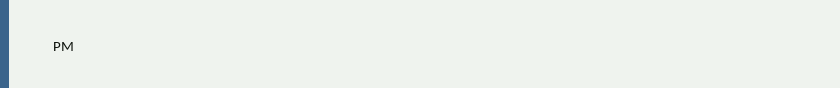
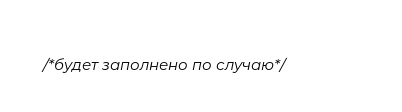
[53,42,74,51] PM -> [41,57,289,73] /*будет заполнено по случаю*/

